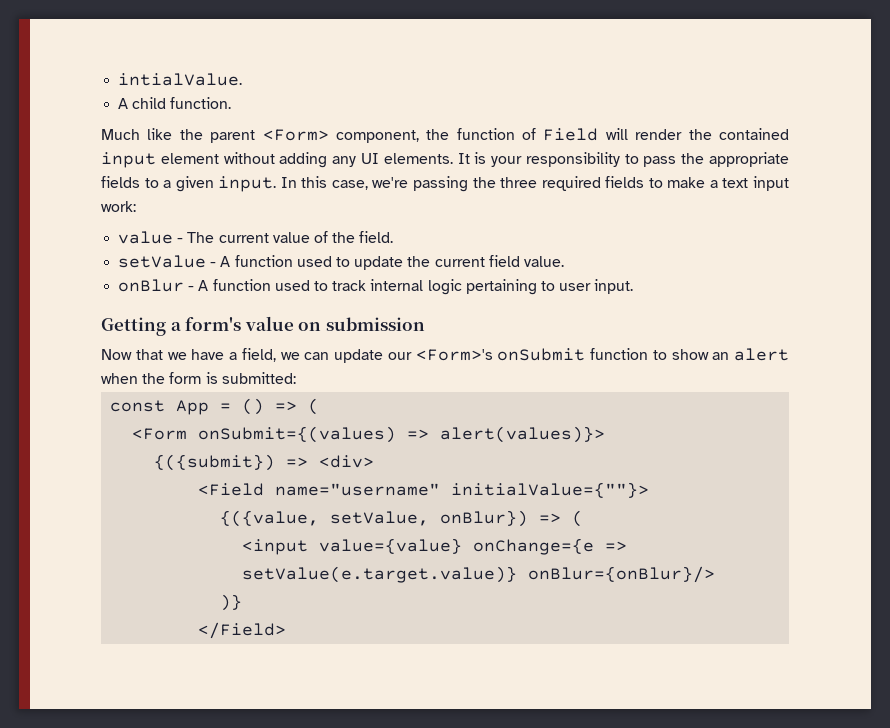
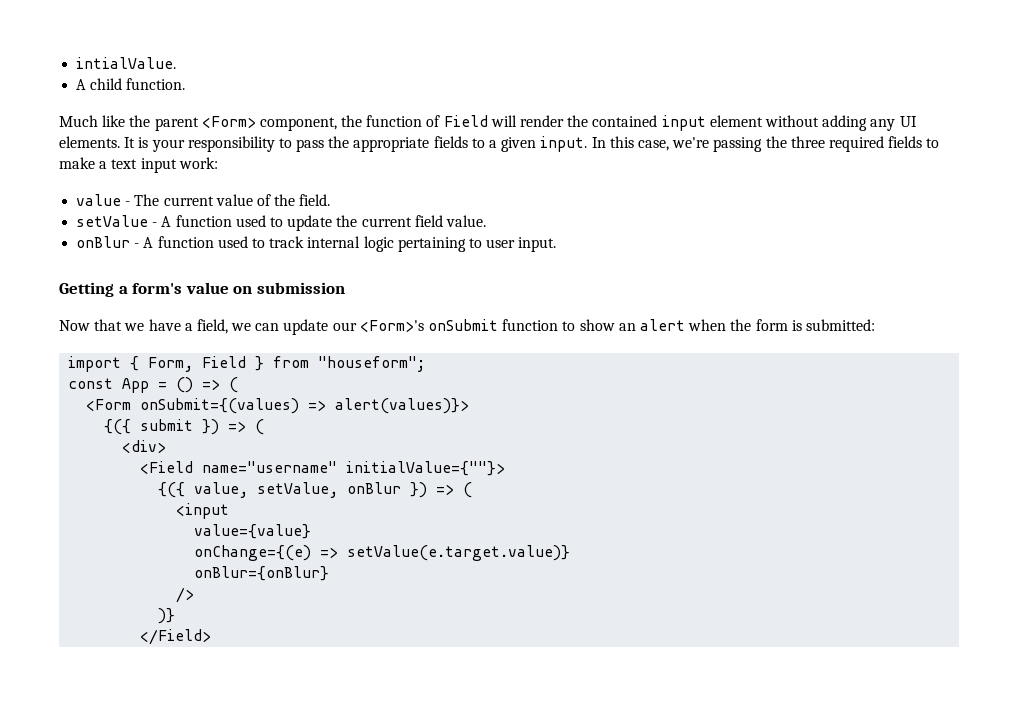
(296, 378) none -> [68,356,426,372] // import { Form, Field } from "houseform";
[154,454,309,471] {({submit}) => -> [104,419,265,435] {({ submit }) => ( //
[220,510,529,527] {({value, setValue, onBlur}) -> [158,482,428,498] {({ value, setValue, onBlur })
(309, 547) none -> (230, 511) //
[473,538,595,555] onChange={e -> [194,545,312,561] // onChange={(e)
[528,566,716,583] onBlur={onBlur}/> -> [194,566,330,581] [176,587,195,603] // onBlur={onBlur} // />

